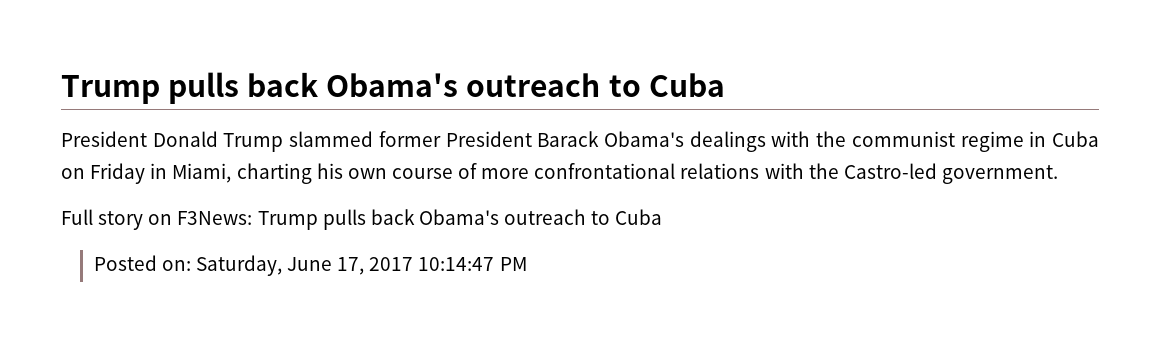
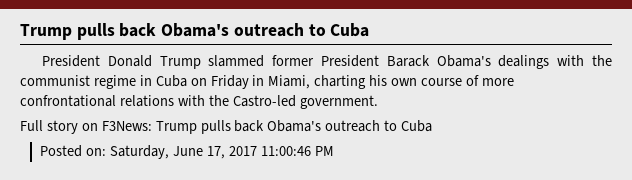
[418,257,495,271] 10:14:47 -> [260,146,311,156] 11:00:46

